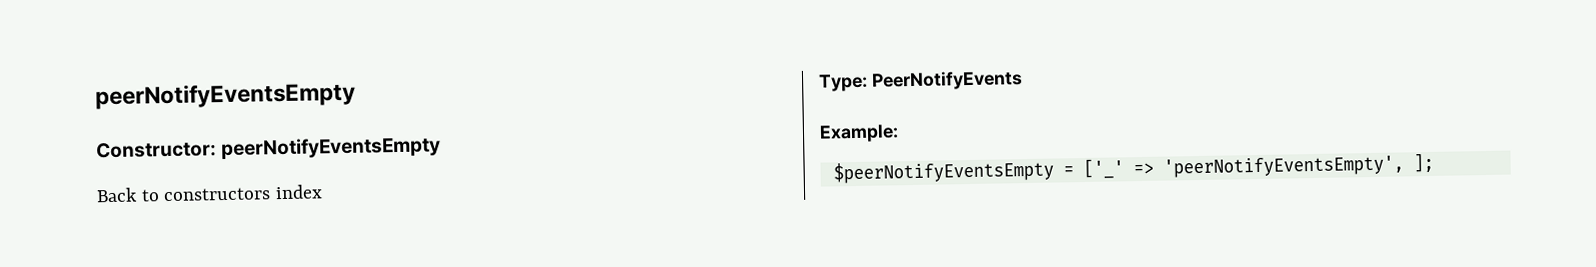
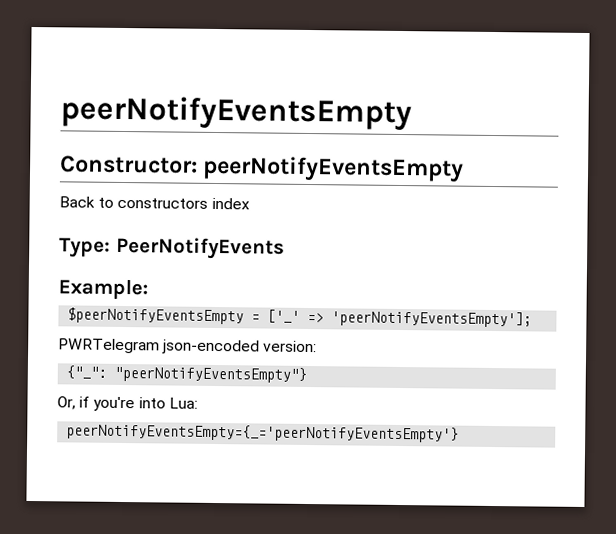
[1162,152,1434,178] 'peerNotifyEventsEmpty', ]; -> [331,310,533,328] [58,338,318,355] [66,365,308,384] [57,396,198,412] [66,423,460,443] 'peerNotifyEventsEmpty']; // PWRTelegram json-encoded version: // {"_": "peerNotifyEventsEmpty"} // Or, if you're into Lua: // peerNotifyEventsEmpty={_='peerNotifyEventsEmpty'}

